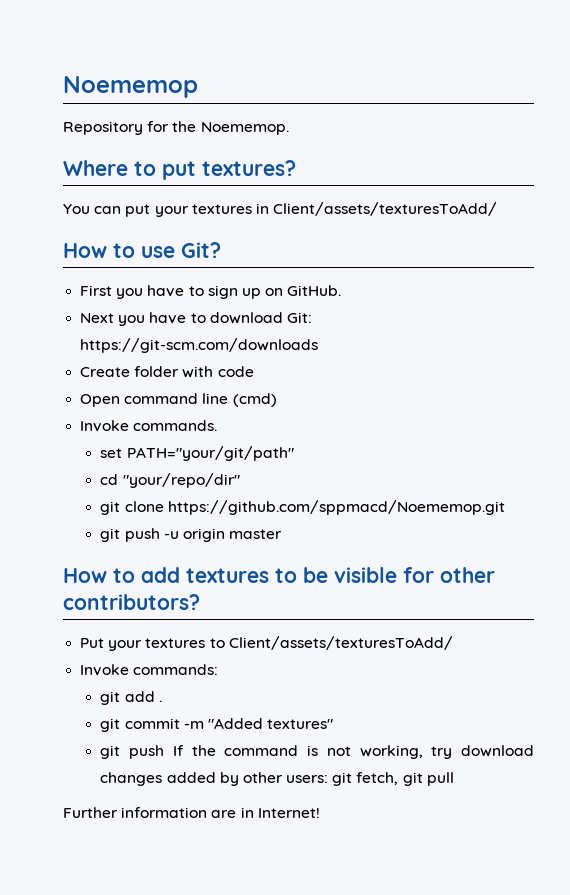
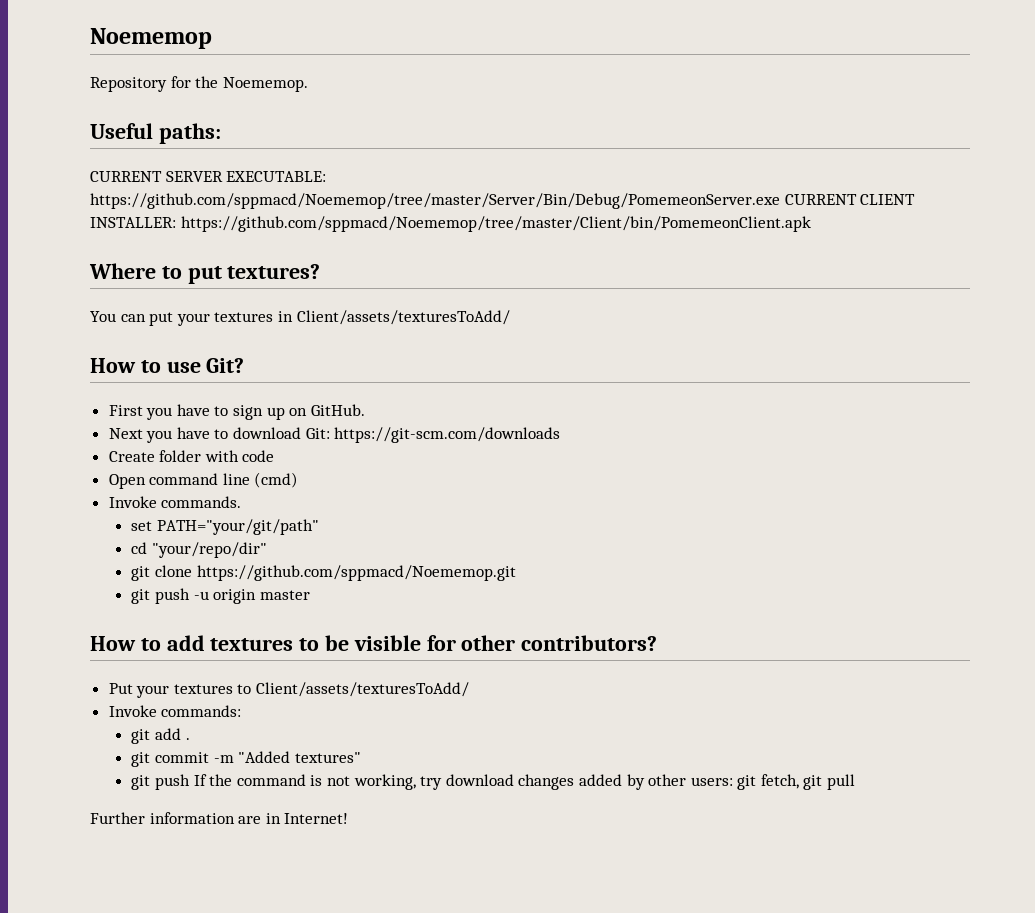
(289, 128) none -> [90,123,221,144] [90,171,327,182] [90,193,916,209] [90,216,811,232] // Useful paths: // CURRENT SERVER EXECUTABLE: https://github.com/sppmacd/Noememop/tree/master/Server/Bin/Debug/PomemeonServer.exe CURRENT CLIENT INSTALLER: https://github.com/sppmacd/Noememop/tree/master/Client/bin/PomemeonClient.apk

